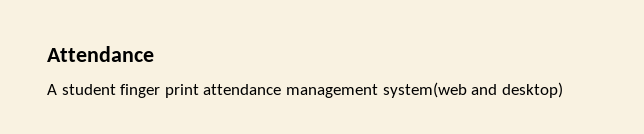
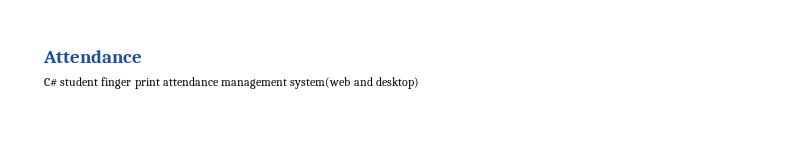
[47,84,57,95] A -> [44,78,57,87] C#

